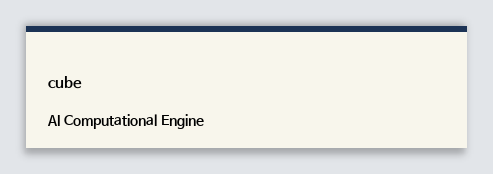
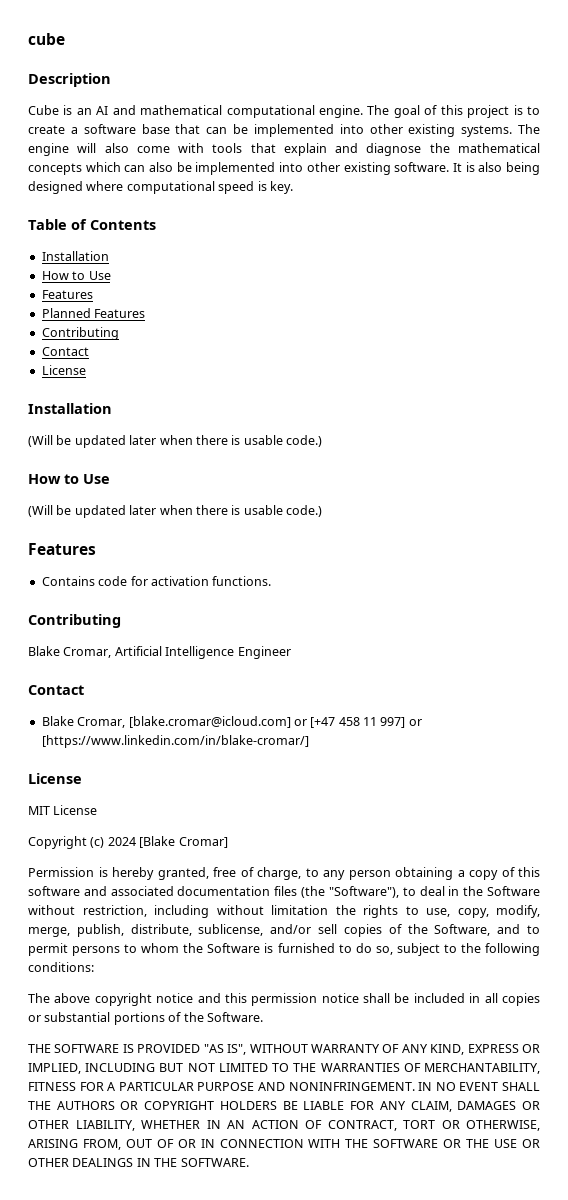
[47,114,204,129] AI Computational Engine -> [28,73,111,87] [28,105,541,118] [28,124,540,137] [28,143,540,156] [28,162,540,175] [28,181,293,194] [28,219,156,230] [41,251,109,261] [41,271,111,280] [41,290,93,299] [41,308,146,318] [41,327,119,340] [41,347,89,356] [41,365,86,375] [28,403,112,414] [28,435,322,448] [28,474,110,484] [28,505,322,518] [28,543,96,555] [41,576,272,586] [28,614,121,628] [28,646,291,659] [28,685,84,695] [41,716,422,728] [41,735,309,748] [28,773,82,784] [28,805,98,815] [28,836,228,849] [28,867,540,880] [28,886,540,898] [28,905,540,918] [28,924,540,937] [28,943,540,956] [28,962,94,972] [28,993,540,1006] [28,1012,263,1025] [28,1044,541,1055] [28,1063,540,1074] [28,1082,541,1091] [28,1101,541,1112] [28,1120,540,1131] [28,1139,540,1150] [28,1158,249,1167] Description // Cube is an AI and mathematical computational engine. The goal of this project is to create a software base that can be implemented into other existing systems. The engine will also come with tools that explain and diagnose the mathematical concepts which can also be implemented into other existing software. It is also being designed where computational speed is key. // Table of Contents // Installation // How to Use // Features // Planned Features // Contributing // Contact // License // Installation // (Will be updated later when there is usable code.) // How to Use // (Will be updated later when there is usable code.) // Features // Contains code for activation functions. // Contributing // Blake Cromar, Artificial Intelligence Engineer // Contact // Blake Cromar, [blake.cromar@icloud.com] or [+47 458 11 997] or [https://www.linkedin.com/in/blake-cromar/] // License // MIT License // Copyright (c) 2024 [Blake Cromar] // Permission is hereby granted, free of charge, to any person obtaining a copy of this software and associated documentation files (the "Software"), to deal in the Software without restriction, including without limitation the rights to use, copy, modify, merge, publish, distribute, sublicense, and/or sell copies of the Software, and to permit persons to whom the Software is furnished to do so, subject to the following conditions: // The above copyright notice and this permission notice shall be included in all copies or substantial portions of the Software. // THE SOFTWARE IS PROVIDED "AS IS", WITHOUT WARRANTY OF ANY KIND, EXPRESS OR IMPLIED, INCLUDING BUT NOT LIMITED TO THE WARRANTIES OF MERCHANTABILITY, FITNESS FOR A PARTICULAR PURPOSE AND NONINFRINGEMENT. IN NO EVENT SHALL THE AUTHORS OR COPYRIGHT HOLDERS BE LIABLE FOR ANY CLAIM, DAMAGES OR OTHER LIABILITY, WHETHER IN AN ACTION OF CONTRACT, TORT OR OTHERWISE, ARISING FROM, OUT OF OR IN CONNECTION WITH THE SOFTWARE OR THE USE OR OTHER DEALINGS IN THE SOFTWARE.

